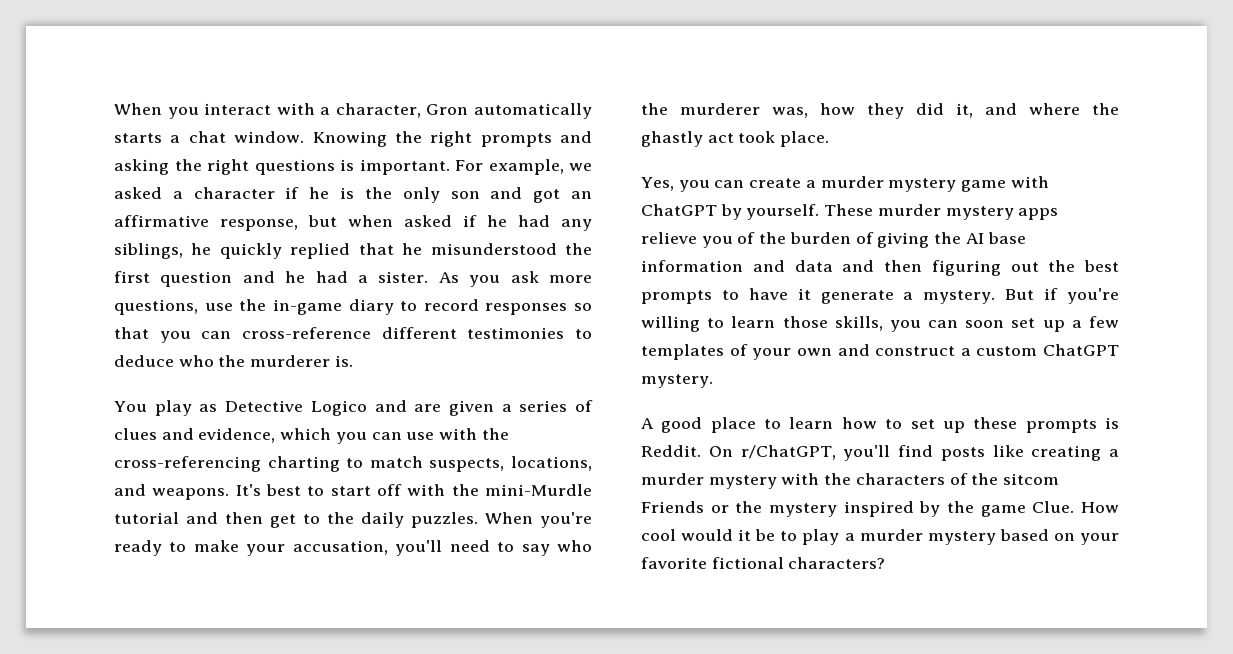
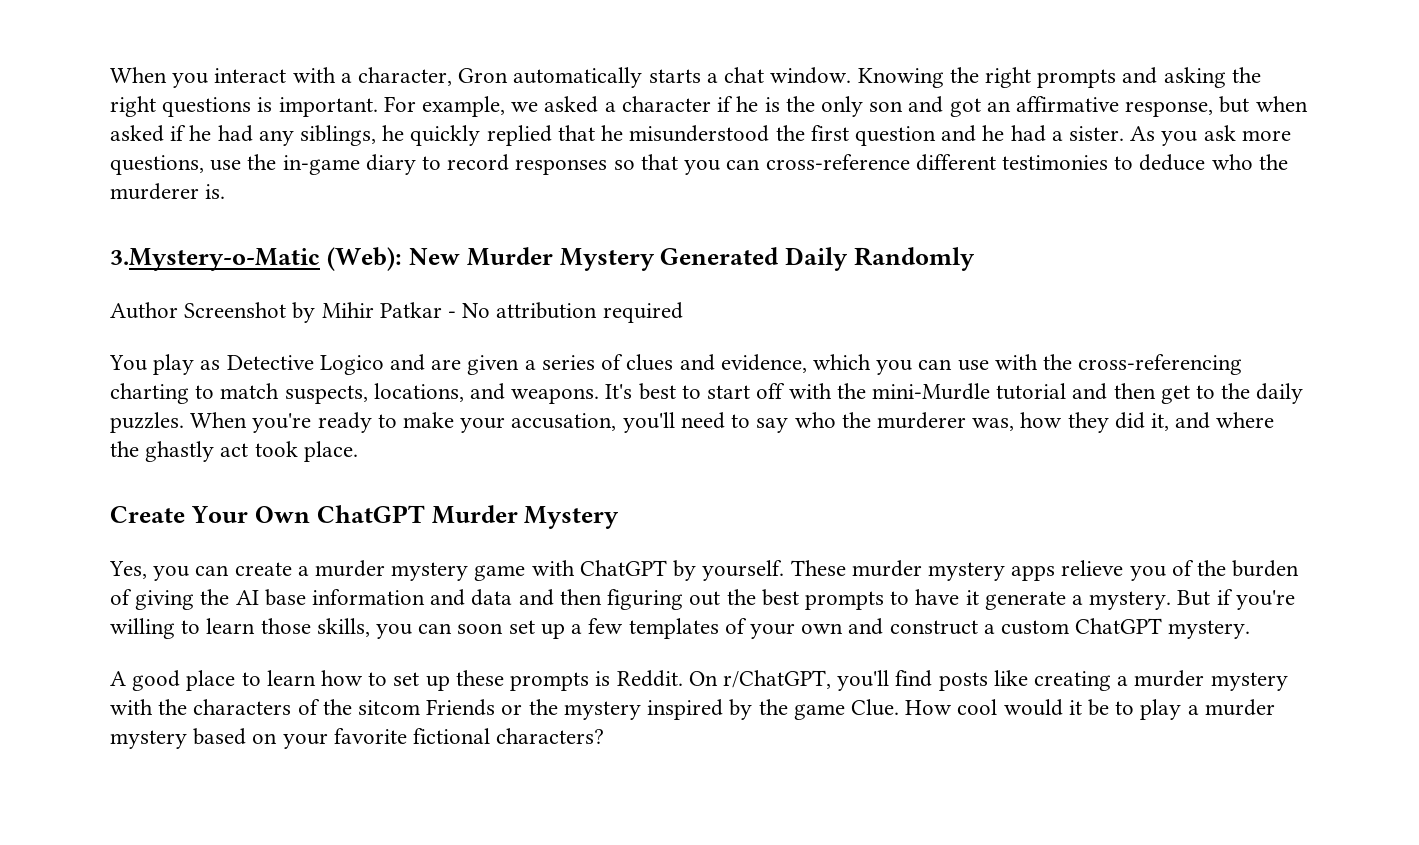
(353, 361) none -> [110,247,976,271] [110,302,683,323] // 3.Mystery-o-Matic (Web): New Murder Mystery Generated Daily Randomly // Author Screenshot by Mihir Patkar - No attribution required
(830, 139) none -> [110,505,620,529] // Create Your Own ChatGPT Murder Mystery

